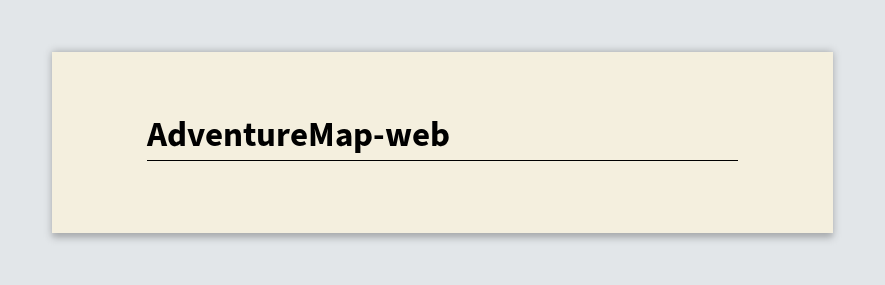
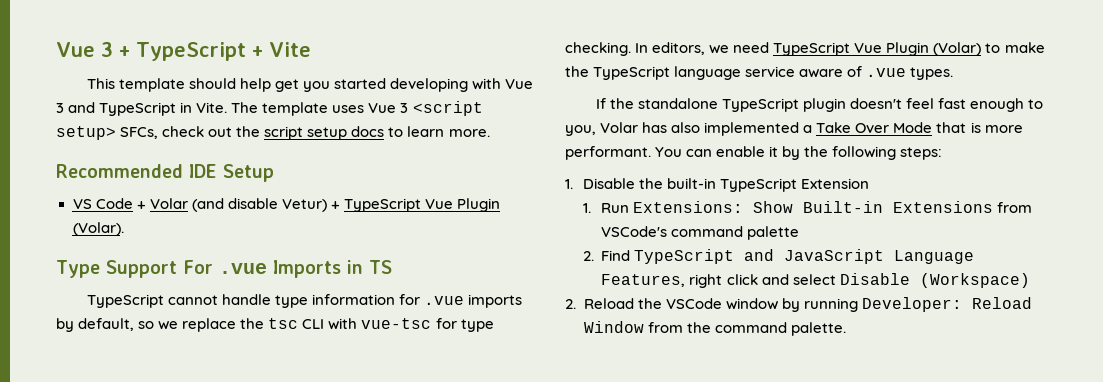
[146,121,450,153] AdventureMap-web -> [56,42,311,61] [86,78,534,92] [56,101,483,116] [56,126,490,140] [56,164,274,182] [72,198,501,212] [72,222,124,236] [56,260,392,278] [86,294,522,308] [56,318,494,332] [565,42,1045,56] [565,66,954,80] [595,98,1044,112] [565,122,1023,136] [565,146,943,160] [565,178,870,192] [582,201,1032,213] [600,226,799,240] [582,249,975,264] [601,273,1030,288] [565,297,1032,312] [583,321,846,336] Vue 3 + TypeScript + Vite // This template should help get you started developing with Vue 3 and TypeScript in Vite. The template uses Vue 3 <script setup> SFCs, check out the script setup docs to learn more. // Recommended IDE Setup // VS Code + Volar (and disable Vetur) + TypeScript Vue Plugin (Volar). // Type Support For .vue Imports in TS // TypeScript cannot handle type information for .vue imports by default, so we replace the tsc CLI with vue-tsc for type checking. In editors, we need TypeScript Vue Plugin (Volar) to make the TypeScript language service aware of .vue types. // If the standalone TypeScript plugin doesn't feel fast enough to you, Volar has also implemented a Take Over Mode that is more performant. You can enable it by the following steps: // 1. Disable the built-in TypeScript Extension // 1. Run Extensions: Show Built-in Extensions from VSCode's command palette // 2. Find TypeScript and JavaScript Language Features, right click and select Disable (Workspace) // 2. Reload the VSCode window by running Developer: Reload Window from the command palette.

